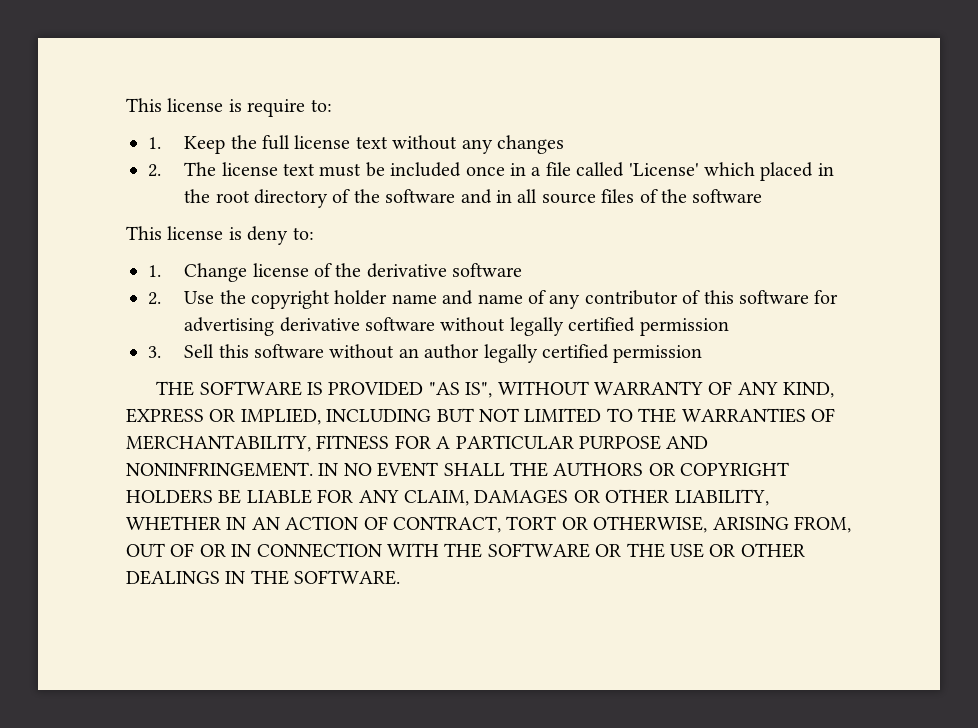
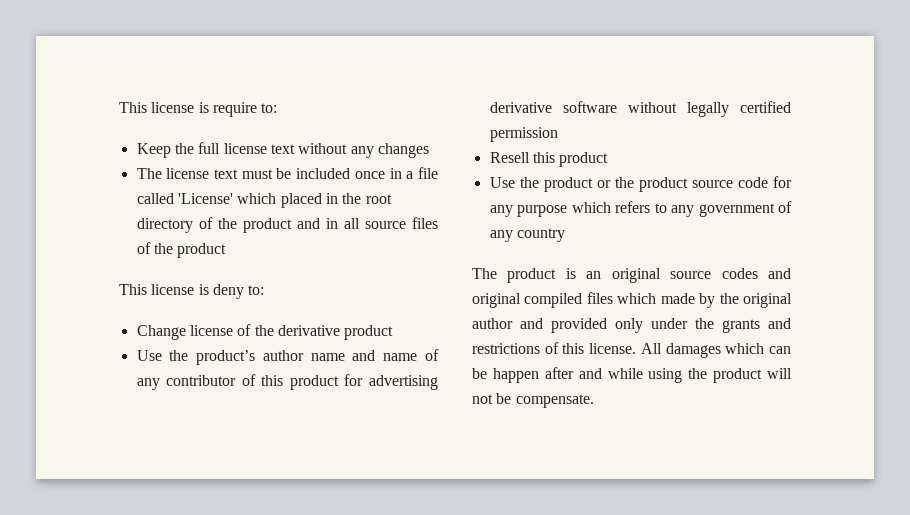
[148,137,161,149] 1. -> (278, 108) none
[148,164,161,177] 2. -> (429, 150) none
[385,189,456,203] software -> [242,218,292,233] product
[692,189,763,203] software -> [177,243,227,258] product
[148,265,161,277] 1. -> (265, 290) none
[452,263,523,277] [148,290,388,309] software // 2. Use the copyright holder -> [344,325,394,340] [136,350,304,365] product // Use the product’s author
[739,290,810,304] software -> [289,375,339,390] product
[148,344,703,363] [156,381,835,398] [126,408,835,425] [126,435,709,452] [126,462,790,477] [126,489,769,506] [126,516,851,533] [126,543,805,558] [126,570,401,585] 3. Sell this software without an author legally certified permission // THE SOFTWARE IS PROVIDED "AS IS", WITHOUT WARRANTY OF ANY KIND, EXPRESS OR IMPLIED, INCLUDING BUT NOT LIMITED TO THE WARRANTIES OF MERCHANTABILITY, FITNESS FOR A PARTICULAR PURPOSE AND NONINFRINGEMENT. IN NO EVENT SHALL THE AUTHORS OR COPYRIGHT HOLDERS BE LIABLE FOR ANY CLAIM, DAMAGES OR OTHER LIABILITY, WHETHER IN AN ACTION OF CONTRACT, TORT OR OTHERWISE, ARISING FROM, OUT OF OR IN CONNECTION WITH THE SOFTWARE OR THE USE OR OTHER DEALINGS IN THE SOFTWARE. -> [489,152,609,167] [489,176,792,192] [489,201,792,217] [489,228,565,242] [472,268,791,283] [472,292,792,308] [472,318,791,333] [472,342,791,358] [472,367,792,383] [472,393,594,408] Resell this product // Use the product or the product source code for any purpose which refers to any government of any country // The product is an original source codes and original compiled files which made by the original author and provided only under the grants and restrictions of this license. All damages which can be happen after and while using the product will not be compensate.

